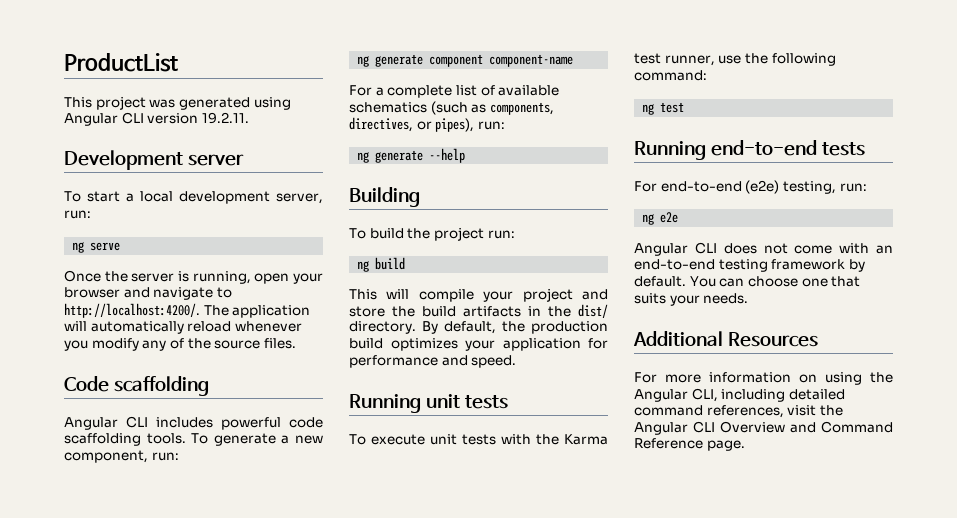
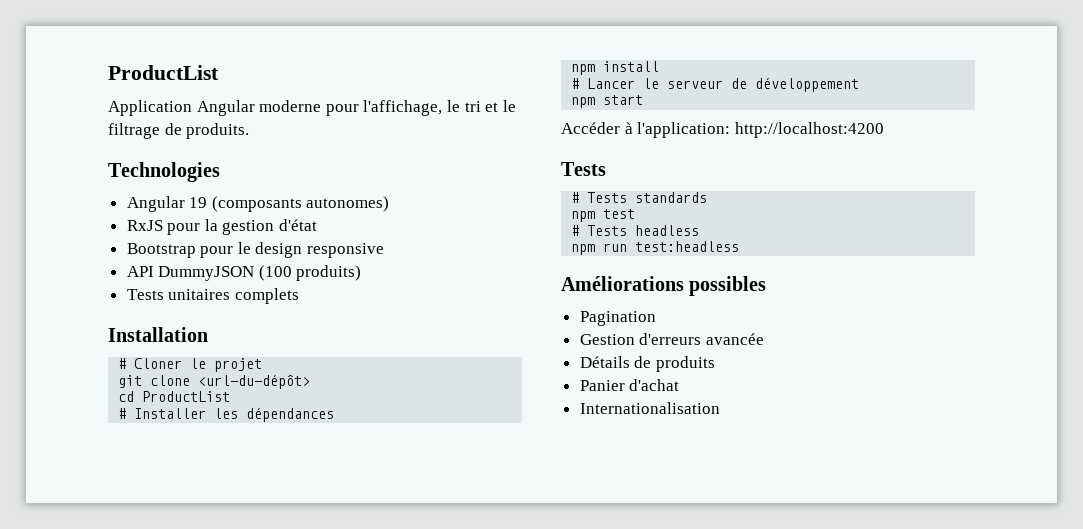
[64,53,178,72] [64,96,291,110] [64,112,249,126] [64,150,244,170] [64,191,323,204] [64,210,91,219] [72,242,121,253] [64,270,323,284] [64,287,232,300] [64,303,311,318] [64,321,302,334] [64,338,296,351] [64,376,209,396] [64,416,323,430] [64,433,323,446] [64,450,179,463] [357,54,574,67] [349,85,560,98] [349,101,554,115] [349,117,505,132] [357,148,466,163] [349,187,420,207] [349,227,515,241] [357,257,406,272] [349,288,608,302] [349,304,608,318] [349,321,608,334] [349,338,608,351] [349,355,517,368] [349,394,508,413] [349,434,608,445] [634,53,836,66] [634,70,707,81] [642,102,685,115] [634,140,865,160] [634,180,867,194] [642,212,679,225] [634,242,893,256] [634,259,865,272] [634,276,861,287] [634,293,749,306] [633,331,818,347] [634,372,893,385] [634,388,845,402] [634,405,843,418] [634,421,893,435] [634,438,745,451] ProductList // This project was generated using Angular CLI version 19.2.11. // Development server // To start a local development server, run: // ng serve // Once the server is running, open your browser and navigate to http://localhost:4200/. The application will automatically reload whenever you modify any of the source files. // Code scaffolding // Angular CLI includes powerful code scaffolding tools. To generate a new component, run: // ng generate component component-name // For a complete list of available schematics (such as components, directives, or pipes), run: // ng generate --help // Building // To build the project run: // ng build // This will compile your project and store the build artifacts in the dist/ directory. By default, the production build optimizes your application for performance and speed. // Running unit tests // To execute unit tests with the Karma test runner, use the following command: // ng test // Running end-to-end tests // For end-to-end (e2e) testing, run: // ng e2e // Angular CLI does not come with an end-to-end testing framework by default. You can choose one that suits your needs. // Additional Resources // For more information on using the Angular CLI, including detailed command references, visit the Angular CLI Overview and Command Reference page. -> [108,65,219,80] [108,100,516,116] [108,123,250,139] [108,162,220,182] [126,196,390,212] [126,219,318,235] [126,242,385,258] [126,265,362,281] [126,288,299,304] [108,327,208,342] [118,358,263,372] [118,374,311,389] [118,391,231,402] [118,407,335,422] [571,61,660,75] [571,77,860,92] [571,95,644,108] [561,122,884,138] [561,162,606,176] [571,192,708,203] [571,209,636,222] [571,225,700,236] [571,241,740,255] [561,276,767,296] [579,311,656,326] [579,333,764,345] [579,356,715,372] [579,379,680,391] [579,402,720,414] ProductList // Application Angular moderne pour l'affichage, le tri et le filtrage de produits. // Technologies // Angular 19 (composants autonomes) // RxJS pour la gestion d'état // Bootstrap pour le design responsive // API DummyJSON (100 produits) // Tests unitaires complets // Installation // # Cloner le projet // git clone <url-du-dépôt> // cd ProductList // # Installer les dépendances // npm install // # Lancer le serveur de développement // npm start // Accéder à l'application: http://localhost:4200 // Tests // # Tests standards // npm test // # Tests headless // npm run test:headless // Améliorations possibles // Pagination // Gestion d'erreurs avancée // Détails de produits // Panier d'achat // Internationalisation

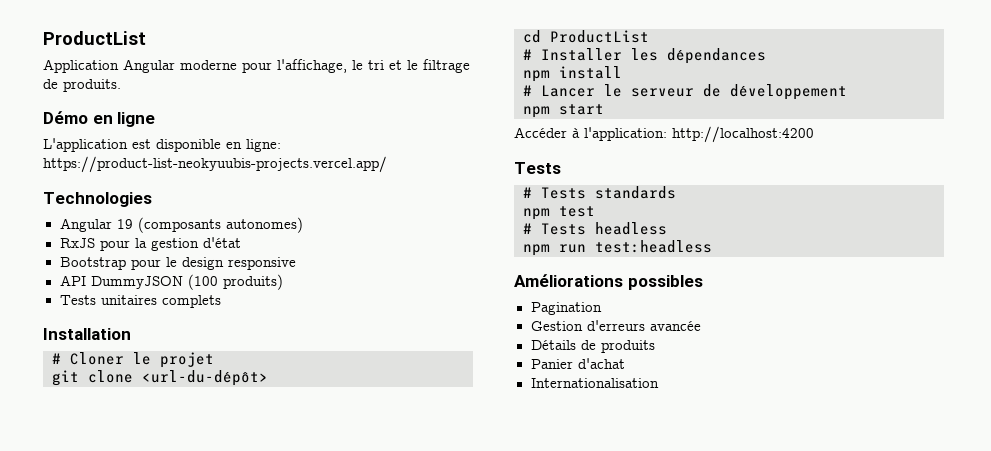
(250, 131) none -> [43,111,156,127] [43,138,281,152] [43,156,387,173] // Démo en ligne // L'application est disponible en ligne: https://product-list-neokyuubis-projects.vercel.app/

